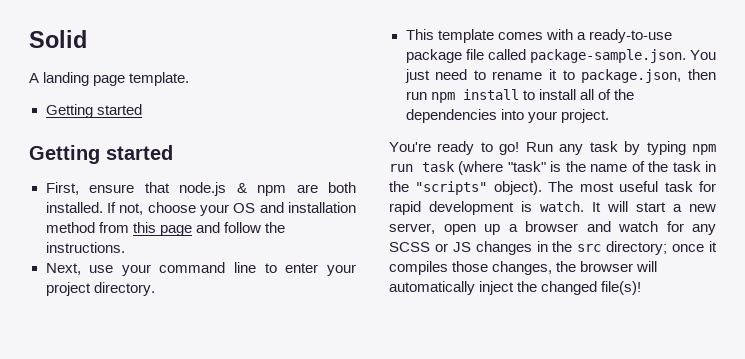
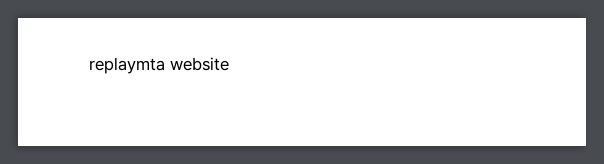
[29,30,87,48] [29,72,190,86] [45,104,142,118] [29,145,173,164] [45,182,356,196] [45,202,356,216] [45,222,285,236] [45,242,125,253] [45,262,357,276] [45,282,155,296] [405,29,672,43] [405,49,716,63] [404,69,716,83] [405,89,634,103] [405,109,609,123] [389,141,716,155] [389,161,716,175] [389,181,717,195] [389,201,716,215] [389,221,716,235] [389,241,717,255] [389,261,658,275] [389,281,642,295] Solid // A landing page template. // Getting started // Getting started // First, ensure that node.js & npm are both installed. If not, choose your OS and installation method from this page and follow the instructions. // Next, use your command line to enter your project directory. // This template comes with a ready-to-use package file called package-sample.json. You just need to rename it to package.json, then run npm install to install all of the dependencies into your project. // You're ready to go! Run any task by typing npm run task (where "task" is the name of the task in the "scripts" object). The most useful task for rapid development is watch. It will start a new server, open up a browser and watch for any SCSS or JS changes in the src directory; once it compiles those changes, the browser will automatically inject the changed file(s)! -> [89,57,229,74] replaymta website

